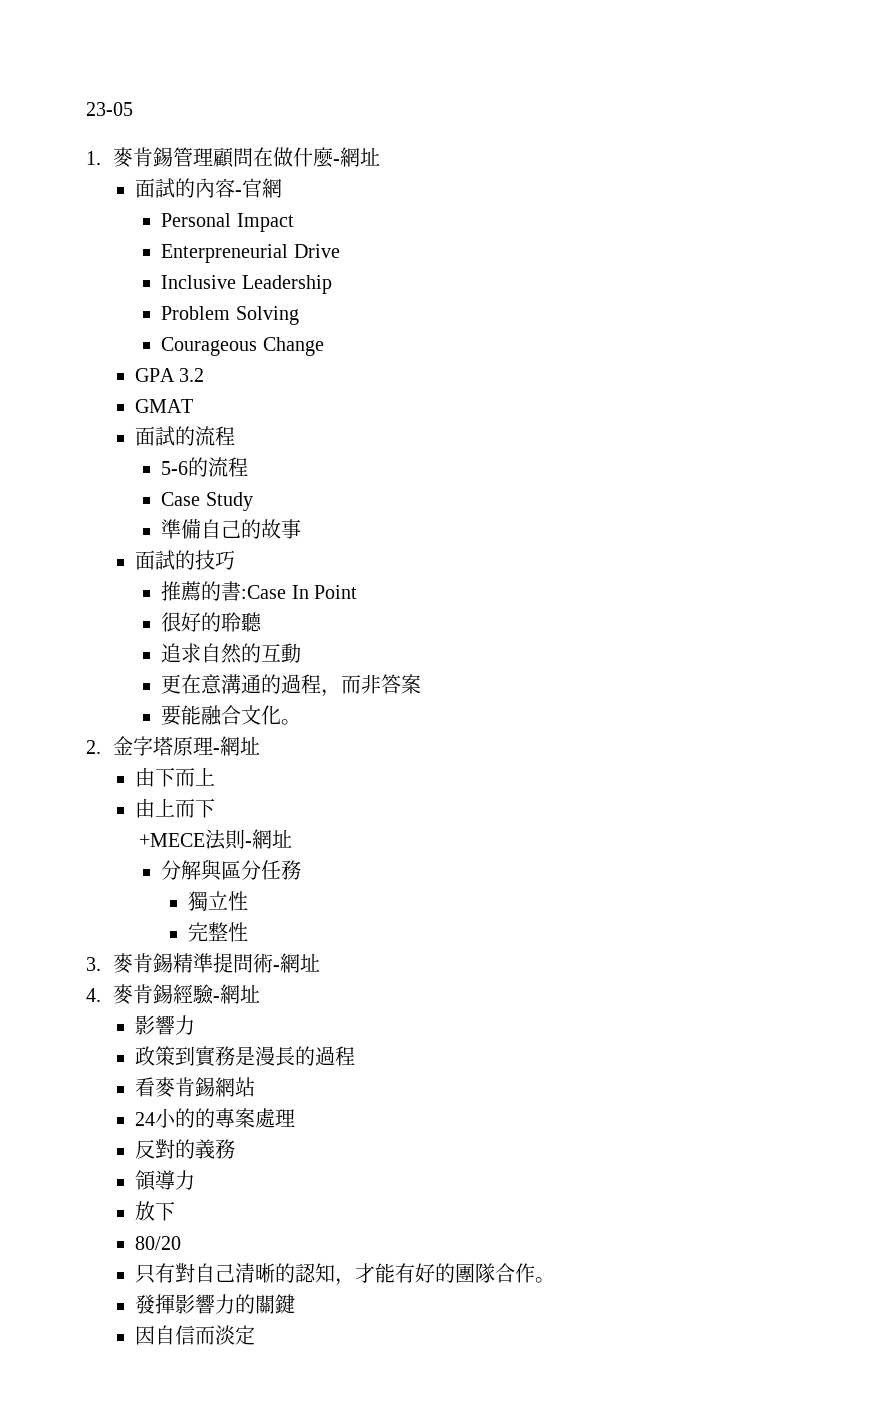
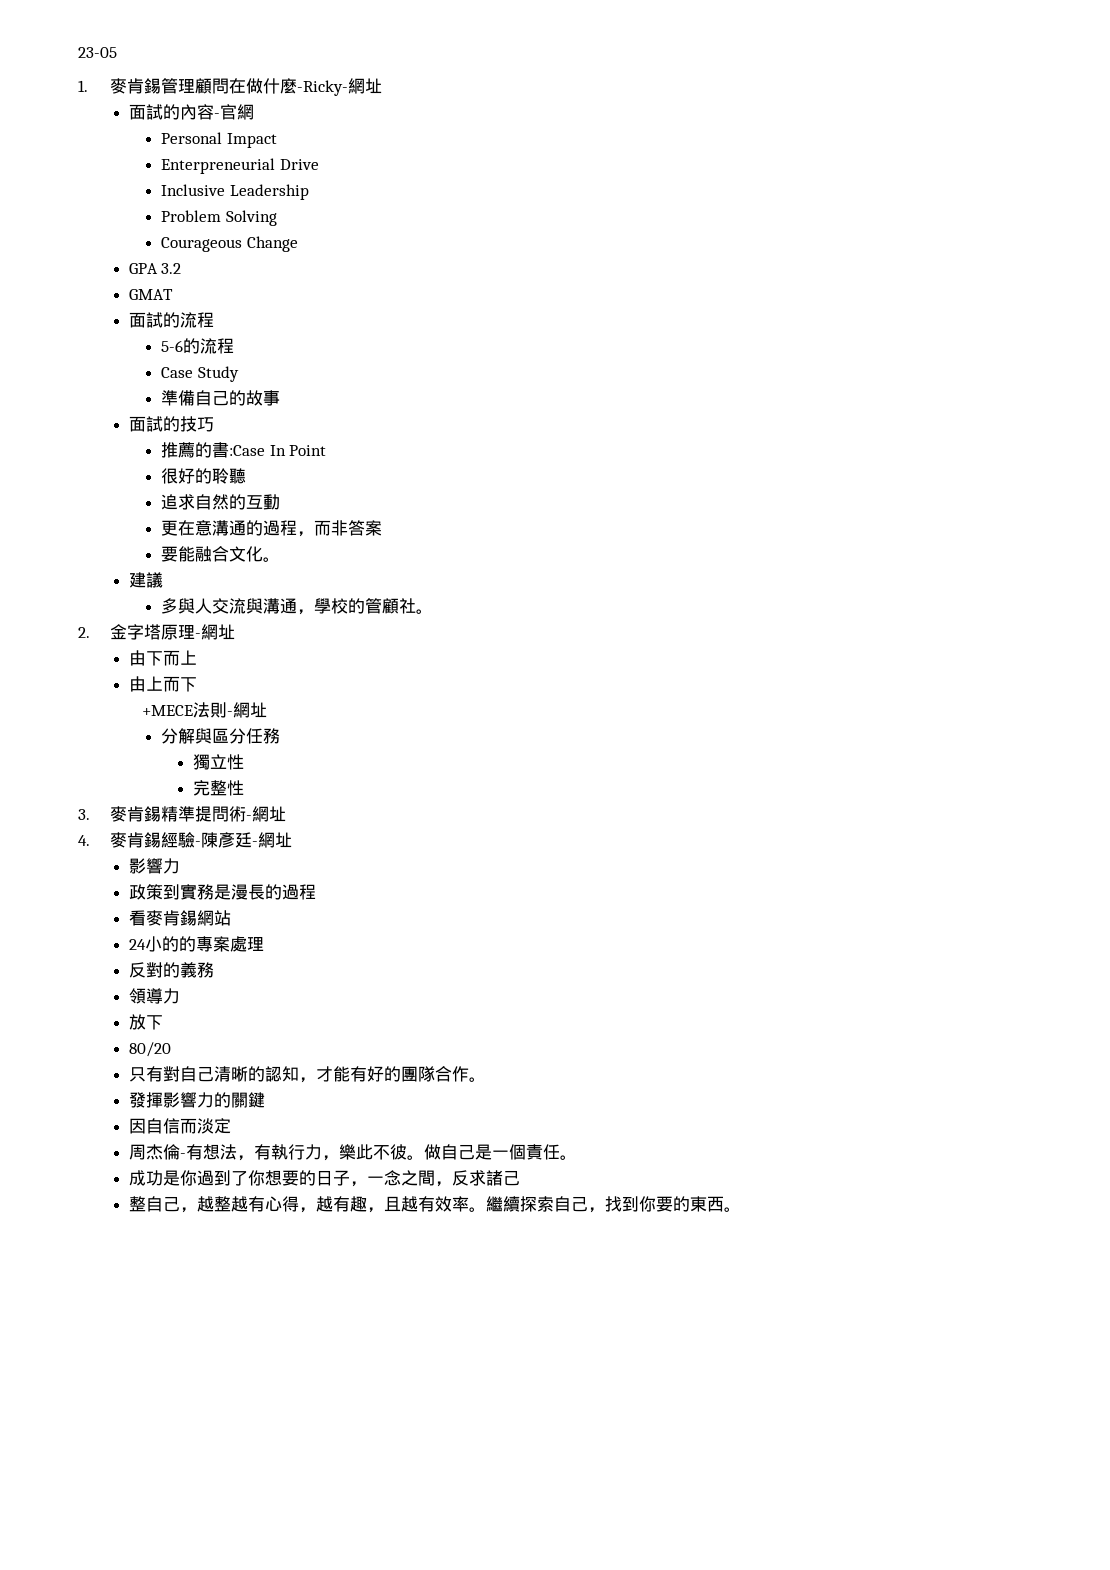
[332,159,340,165] - -> [297,80,349,96] -Ricky-
(302, 722) none -> [128,572,163,588] [160,598,433,615] // 建議 // 多與人交流與溝通，學校的管顧社。
(220, 999) none -> [201,832,259,848] 陳彥廷-
(255, 1335) none -> [128,1144,577,1161] [128,1170,520,1187] [128,1196,741,1213] // 周杰倫-有想法，有執行力，樂此不彼。做自己是一個責任。 // 成功是你過到了你想要的日子，一念之間，反求諸己 // 整自己，越整越有心得，越有趣，且越有效率。繼續探索自己，找到你要的東西。

